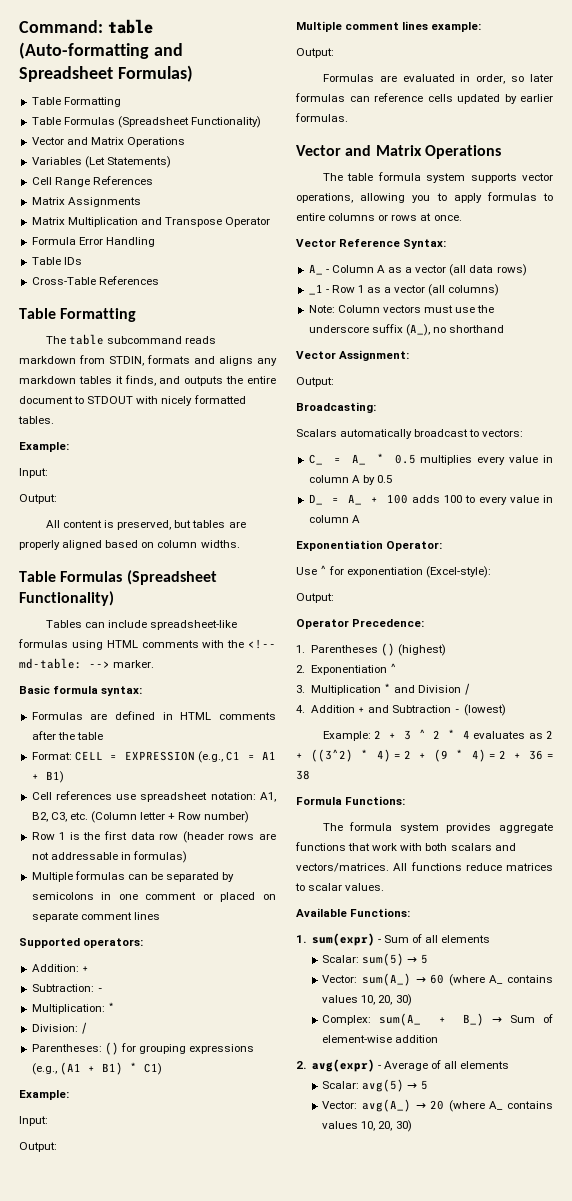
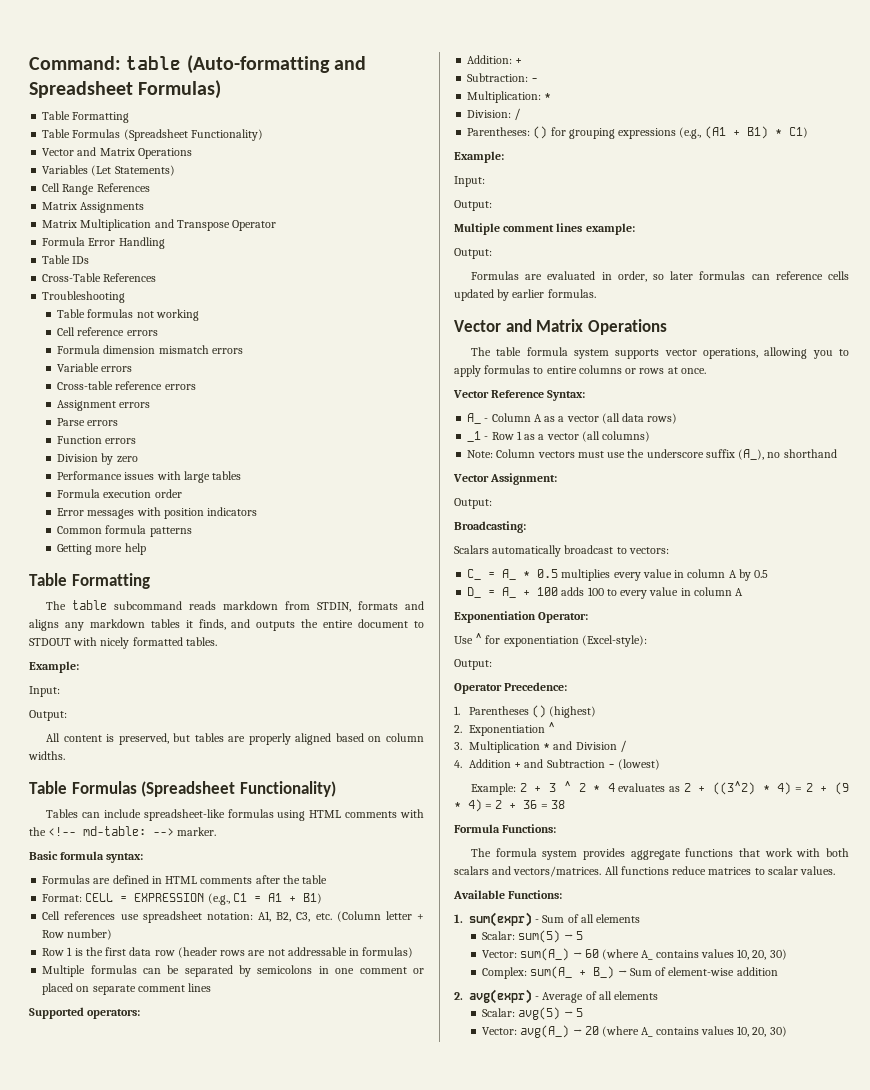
(159, 280) none -> [42,291,126,303] [57,309,199,321] [57,327,158,336] [57,345,243,354] [57,363,133,372] [57,381,196,390] [57,400,151,411] [57,418,119,426] [57,436,137,444] [57,453,138,465] [57,471,242,483] [57,489,182,498] [57,507,258,519] [57,525,192,537] [57,543,146,555] // Troubleshooting // Table formulas not working // Cell reference errors // Formula dimension mismatch errors // Variable errors // Cross-table reference errors // Assignment errors // Parse errors // Function errors // Division by zero // Performance issues with large tables // Formula execution order // Error messages with position indicators // Common formula patterns // Getting more help

